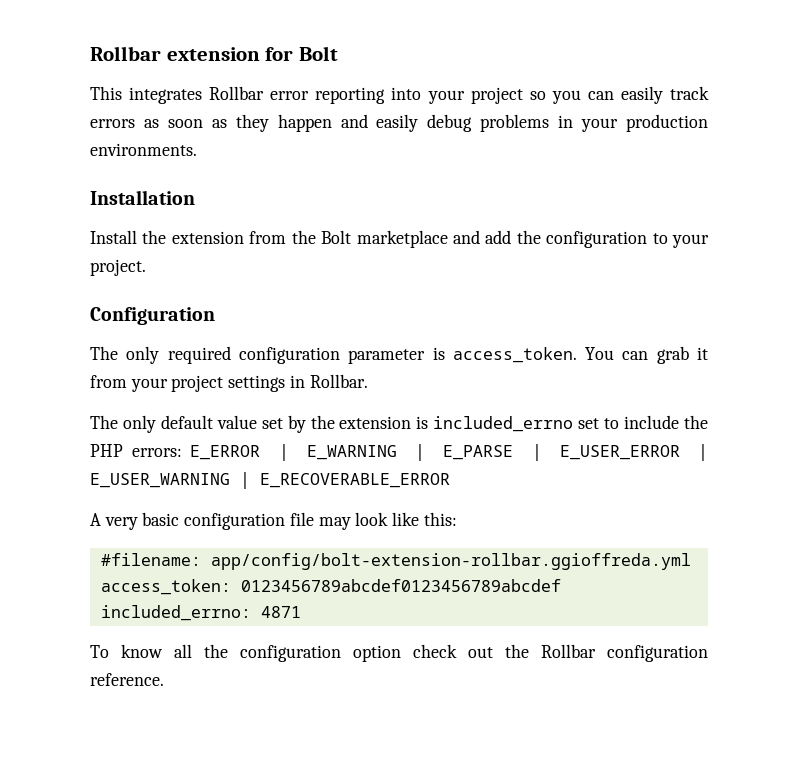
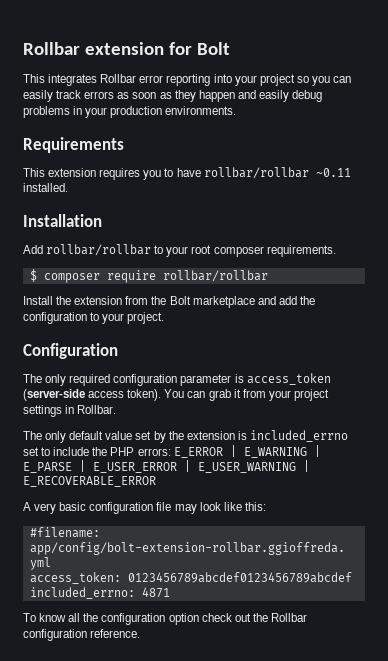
[90,190,195,205] Installation -> [23,137,124,153] [23,167,351,180] [23,183,68,192] [23,214,102,227] [23,244,336,257] [29,269,268,283] Requirements // This extension requires you to have rollbar/rollbar ~0.11 installed. // Installation // Add rollbar/rollbar to your root composer requirements. // $ composer require rollbar/rollbar
[452,347,577,363] access_token. -> [246,373,331,385] [23,389,162,401] access_token (server-side access token).

